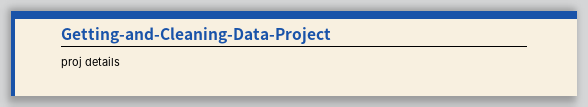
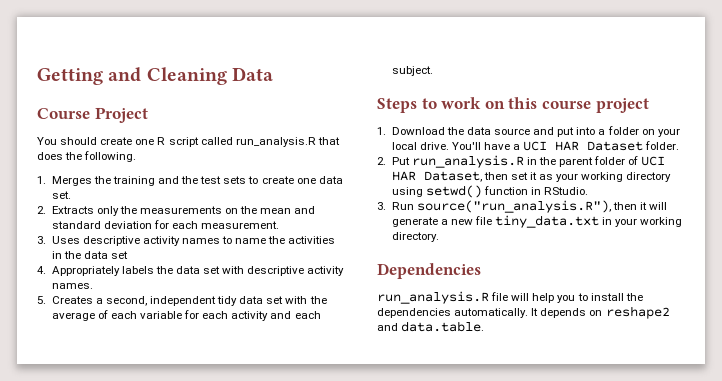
[61,27,331,44] [61,56,120,69] Getting-and-Cleaning-Data-Project // proj details -> [37,67,273,85] [37,107,148,123] [37,137,340,147] [37,151,137,162] [37,176,343,186] [51,191,71,199] [37,206,316,216] [51,220,280,229] [37,236,336,246] [51,251,129,259] [37,266,345,276] [51,283,93,289] [37,296,327,306] [51,310,321,321] [391,66,433,76] [377,97,649,113] [377,126,680,137] [391,141,680,151] [377,155,666,168] [391,171,672,182] [391,185,589,198] [377,200,668,213] [391,215,683,228] [391,232,439,242] [377,263,481,279] [377,291,643,304] [377,306,670,319] [377,321,485,332] Getting and Cleaning Data // Course Project // You should create one R script called run_analysis.R that does the following. // 1. Merges the training and the test sets to create one data set. // 2. Extracts only the measurements on the mean and standard deviation for each measurement. // 3. Uses descriptive activity names to name the activities in the data set // 4. Appropriately labels the data set with descriptive activity names. // 5. Creates a second, independent tidy data set with the average of each variable for each activity and each subject. // Steps to work on this course project // 1. Download the data source and put into a folder on your local drive. You'll have a UCI HAR Dataset folder. // 2. Put run_analysis.R in the parent folder of UCI HAR Dataset, then set it as your working directory using setwd() function in RStudio. // 3. Run source("run_analysis.R"), then it will generate a new file tiny_data.txt in your working directory. // Dependencies // run_analysis.R file will help you to install the dependencies automatically. It depends on reshape2 and data.table.

